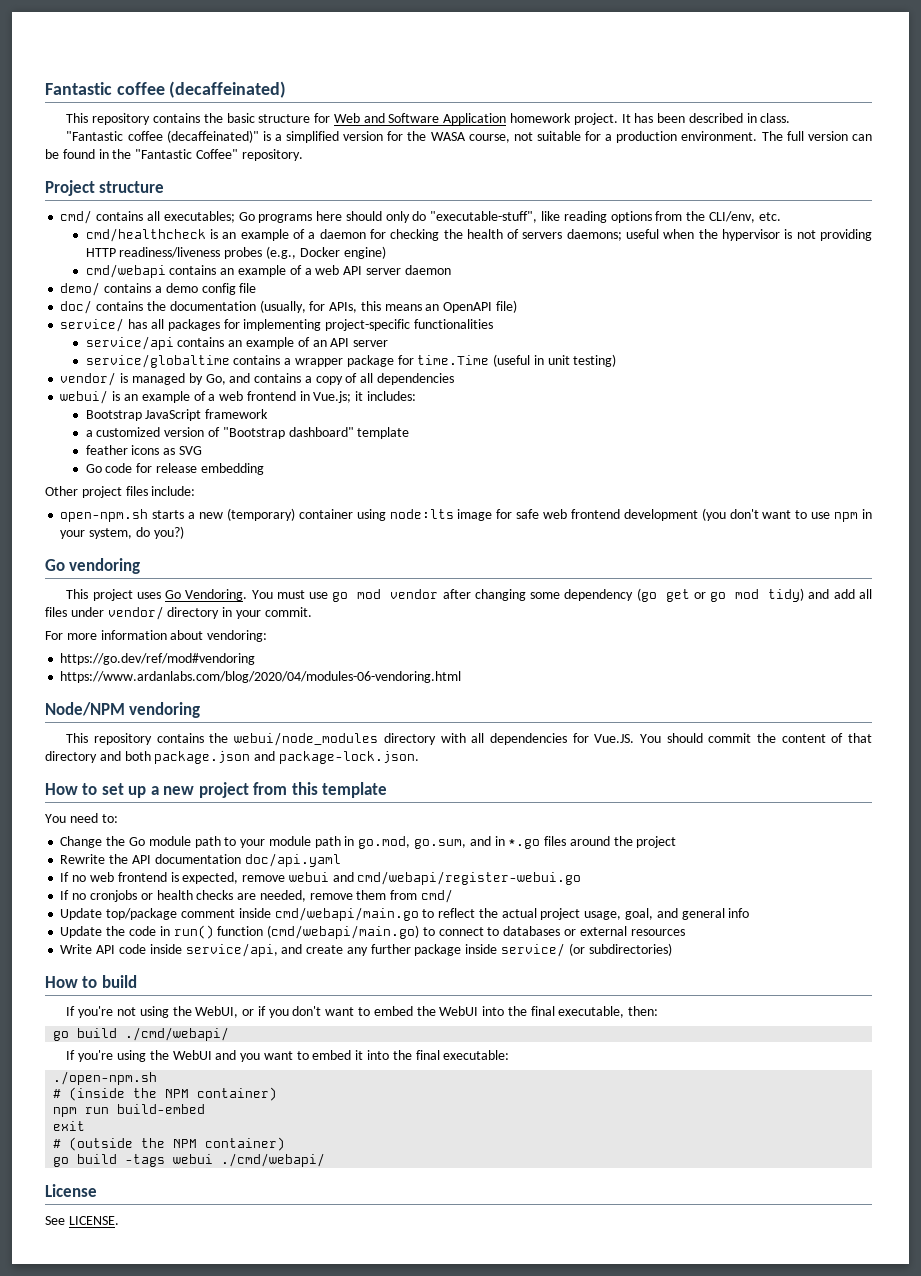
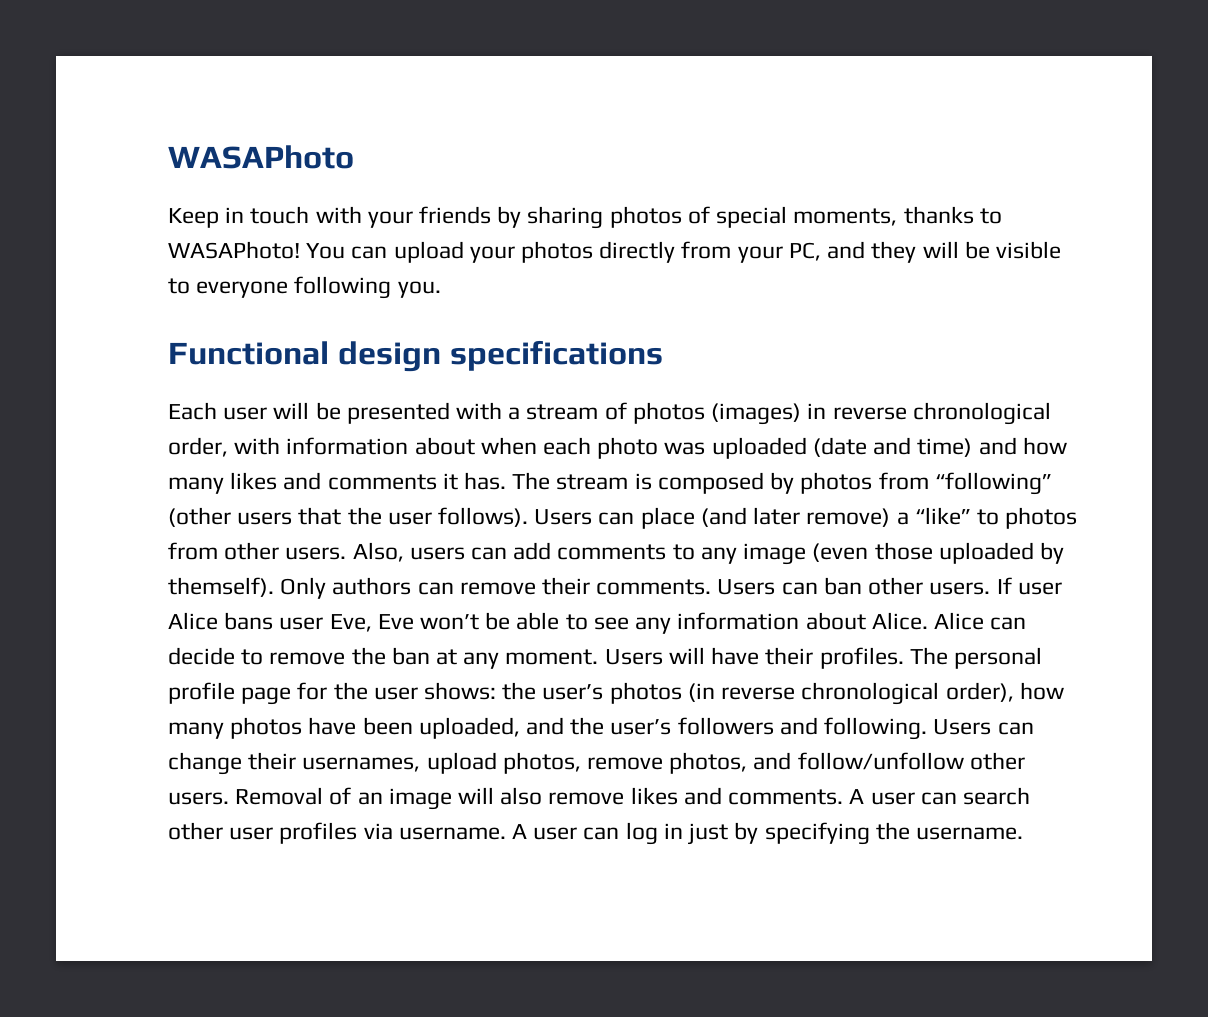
[45,81,287,98] [66,113,791,125] [66,130,873,143] [45,149,303,161] [45,180,165,196] [60,210,781,224] [85,228,872,242] [85,246,386,259] [85,264,451,278] [60,282,257,296] [60,300,517,314] [60,318,493,332] [85,336,389,350] [85,354,617,368] [60,372,454,386] [60,390,416,404] [85,409,269,421] [85,427,410,439] [85,445,202,455] [85,463,264,475] [45,486,196,498] [60,508,872,522] [60,526,184,539] [45,558,141,574] [66,588,873,602] [45,606,312,620] [45,630,268,642] [60,653,256,665] [60,671,462,683] [45,702,201,718] [66,732,873,746] [45,751,419,764] [45,782,388,798] [45,813,118,823] [60,836,677,849] [60,853,341,867] [60,871,582,885] [60,889,453,903] [60,907,750,921] [60,925,685,939] [60,943,672,957] [45,975,137,988] [66,1006,659,1018] [53,1027,230,1041] [66,1050,510,1062] [53,1071,158,1085] [53,1087,278,1101] [53,1104,206,1117] [53,1121,86,1131] [53,1137,286,1151] [53,1153,326,1167] [45,1184,97,1197] [45,1216,119,1225] Fantastic coffee (decaffeinated) // This repository contains the basic structure for Web and Software Application homework project. It has been described in class. // "Fantastic coffee (decaffeinated)" is a simplified version for the WASA course, not suitable for a production environment. The full version can be found in the "Fantastic Coffee" repository. // Project structure // cmd/ contains all executables; Go programs here should only do "executable-stuff", like reading options from the CLI/env, etc. // cmd/healthcheck is an example of a daemon for checking the health of servers daemons; useful when the hypervisor is not providing HTTP readiness/liveness probes (e.g., Docker engine) // cmd/webapi contains an example of a web API server daemon // demo/ contains a demo config file // doc/ contains the documentation (usually, for APIs, this means an OpenAPI file) // service/ has all packages for implementing project-specific functionalities // service/api contains an example of an API server // service/globaltime contains a wrapper package for time.Time (useful in unit testing) // vendor/ is managed by Go, and contains a copy of all dependencies // webui/ is an example of a web frontend in Vue.js; it includes: // Bootstrap JavaScript framework // a customized version of "Bootstrap dashboard" template // feather icons as SVG // Go code for release embedding // Other project files include: // open-npm.sh starts a new (temporary) container using node:lts image for safe web frontend development (you don't want to use npm in your system, do you?) // Go vendoring // This project uses Go Vendoring. You must use go mod vendor after changing some dependency (go get or go mod tidy) and add all files under vendor/ directory in your commit. // For more information about vendoring: // https://go.dev/ref/mod#vendoring // https://www.ardanlabs.com/blog/2020/04/modules-06-vendoring.html // Node/NPM vendoring // This repository contains the webui/node_modules directory with all dependencies for Vue.JS. You should commit the content of that directory and both package.json and package-lock.json. // How to set up a new project from this template // You need to: // Change the Go module path to your module path in go.mod, go.sum, and in *.go files around the project // Rewrite the API documentation doc/api.yaml // If no web frontend is expected, remove webui and cmd/webapi/register-webui.go // If no cronjobs or health checks are needed, remove them from cmd/ // Update top/package comment inside cmd/webapi/main.go to reflect the actual project usage, goal, and general info // Update the code in run() function (cmd/webapi/main.go) to connect to databases or external resources // Write API code inside service/api, and create any further package inside service/ (or subdirectories) // How to build // If you're not using the WebUI, or if you don't want to embed the WebUI into the final executable, then: // go build ./cmd/webapi/ // If you're using the WebUI and you want to embed it into the final executable: // ./open-npm.sh // # (inside the NPM container) // npm run build-embed // exit // # (outside the NPM container) // go build -tags webui ./cmd/webapi/ // License // See LICENSE. -> [168,145,354,169] [168,206,1002,229] [168,241,1061,263] [168,276,441,299] [168,340,663,372] [168,402,1051,425] [168,437,1067,459] [168,472,1052,495] [168,507,1078,529] [168,542,1064,565] [168,577,1062,599] [168,612,1027,634] [168,647,1042,669] [168,682,1064,705] [168,717,1034,740] [168,752,1025,775] [168,787,1030,810] [168,822,1023,845] WASAPhoto // Keep in touch with your friends by sharing photos of special moments, thanks to WASAPhoto! You can upload your photos directly from your PC, and they will be visible to everyone following you. // Functional design specifications // Each user will be presented with a stream of photos (images) in reverse chronological order, with information about when each photo was uploaded (date and time) and how many likes and comments it has. The stream is composed by photos from “following” (other users that the user follows). Users can place (and later remove) a “like” to photos from other users. Also, users can add comments to any image (even those uploaded by themself). Only authors can remove their comments. Users can ban other users. If user Alice bans user Eve, Eve won’t be able to see any information about Alice. Alice can decide to remove the ban at any moment. Users will have their profiles. The personal profile page for the user shows: the user’s photos (in reverse chronological order), how many photos have been uploaded, and the user’s followers and following. Users can change their usernames, upload photos, remove photos, and follow/unfollow other users. Removal of an image will also remove likes and comments. A user can search other user profiles via username. A user can log in just by specifying the username.

